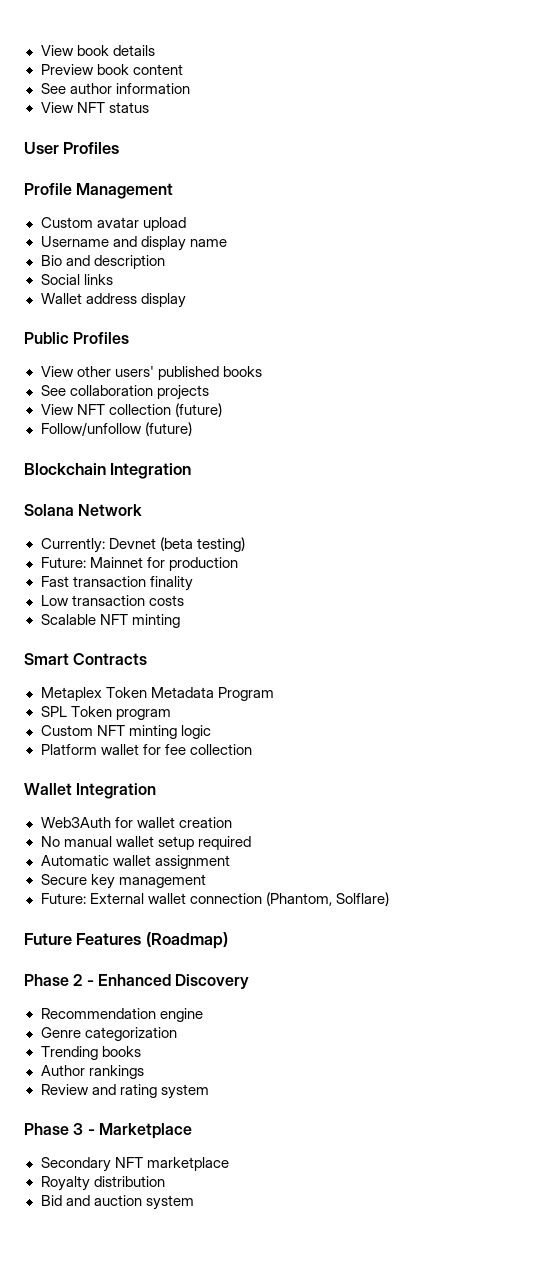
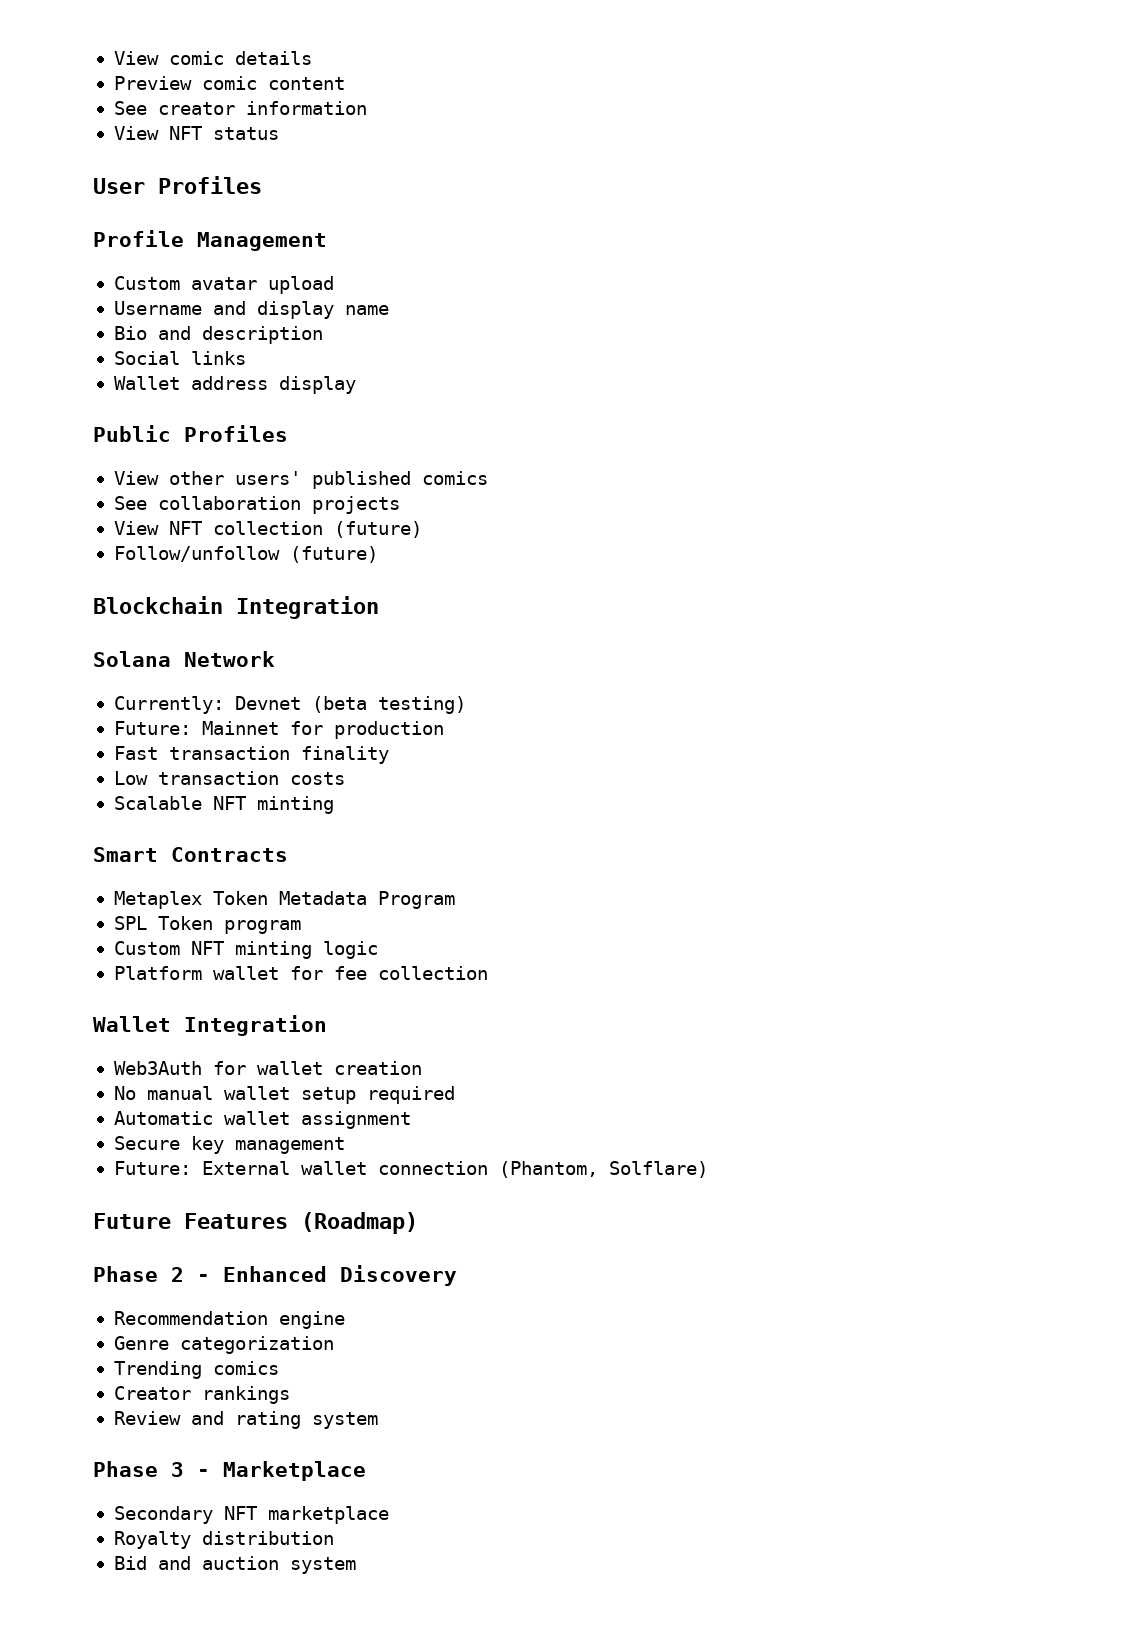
[40,45,109,56] View book -> [113,51,224,65] View comic
[96,64,129,75] book -> [201,76,257,90] comic
[69,83,112,94] author -> [157,102,235,115] creator
[222,366,262,377] books -> [421,471,488,485] comics
[101,1046,141,1057] [40,1065,85,1076] books // Author -> [212,1361,279,1375] [113,1386,191,1400] comics // Creator

